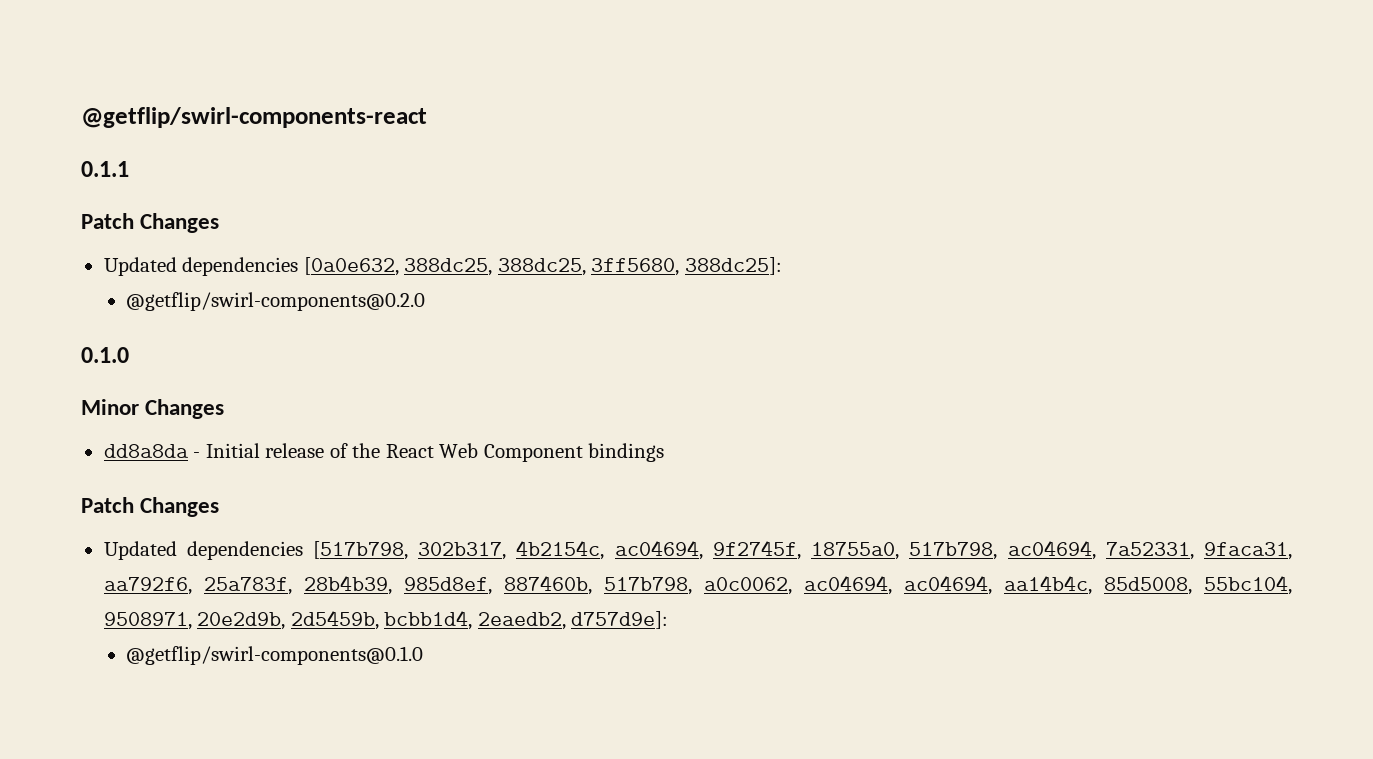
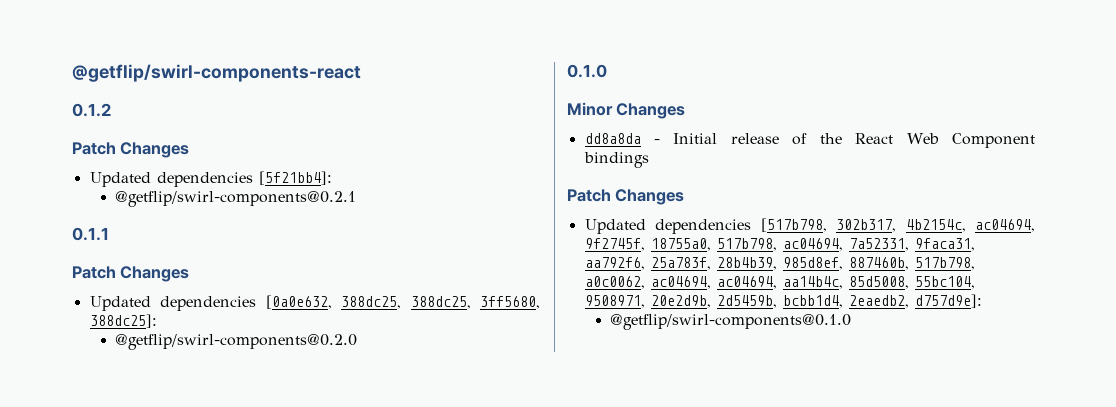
(427, 117) none -> [72,103,111,117] [72,142,190,158] [89,171,332,187] [115,191,357,207] // 0.1.2 // Patch Changes // Updated dependencies [5f21bb4]: // @getflip/swirl-components@0.2.1

